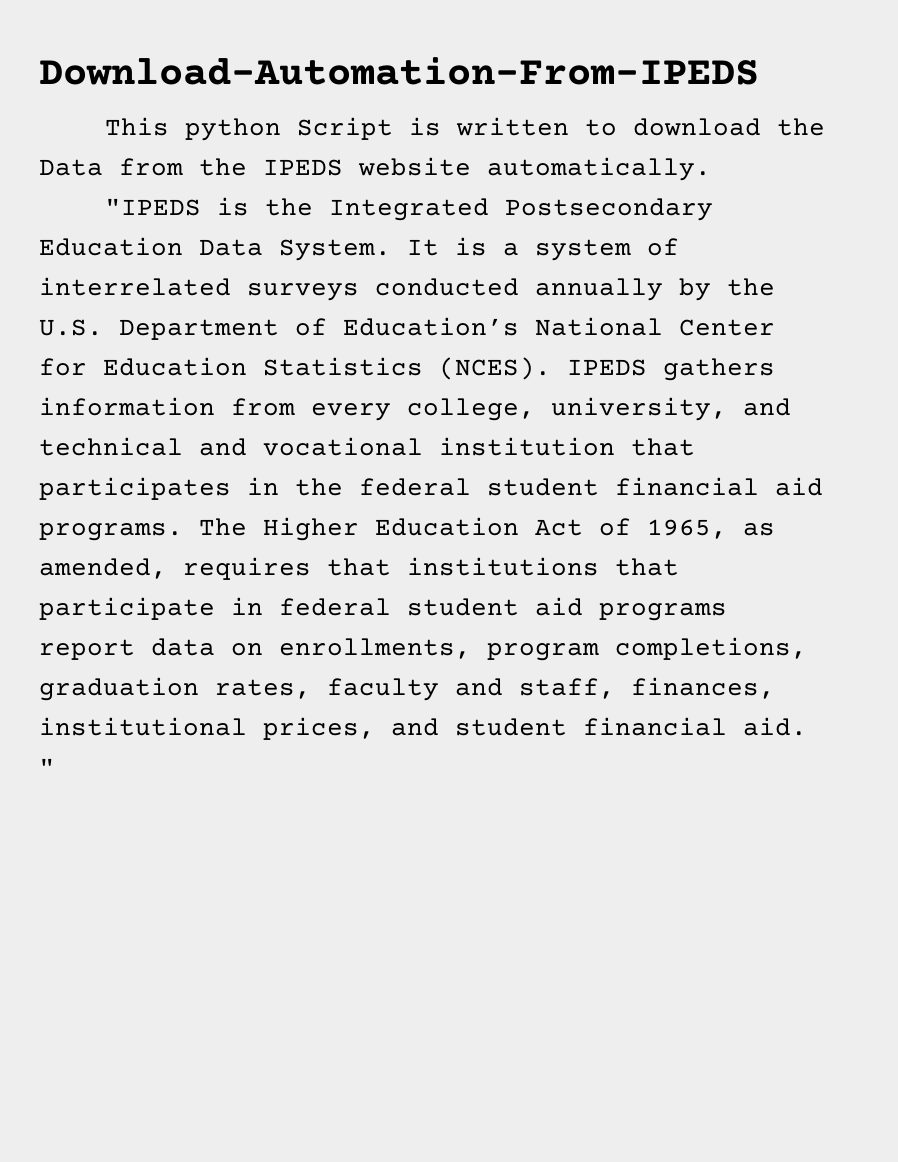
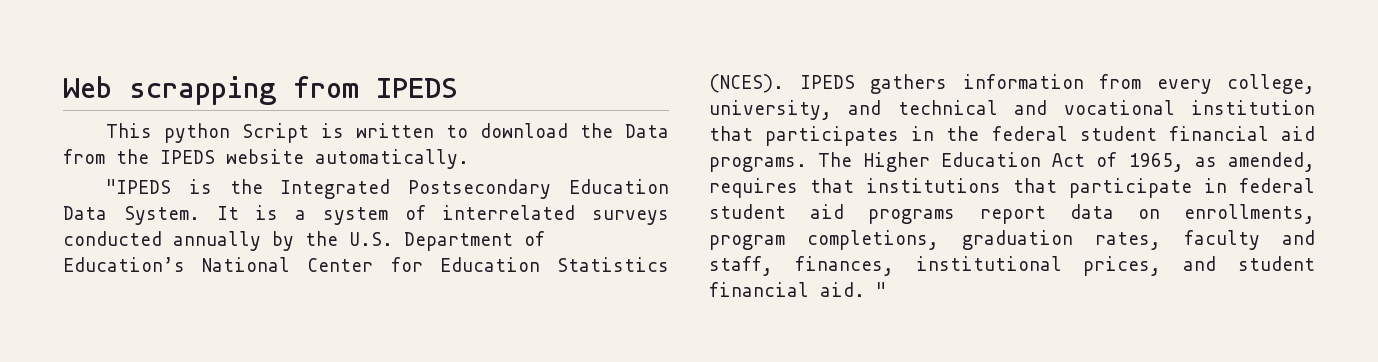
[39,57,759,85] Download-Automation-From-IPEDS -> [63,76,457,105] Web scrapping from IPEDS

